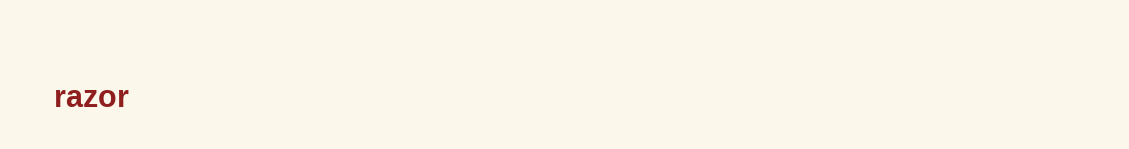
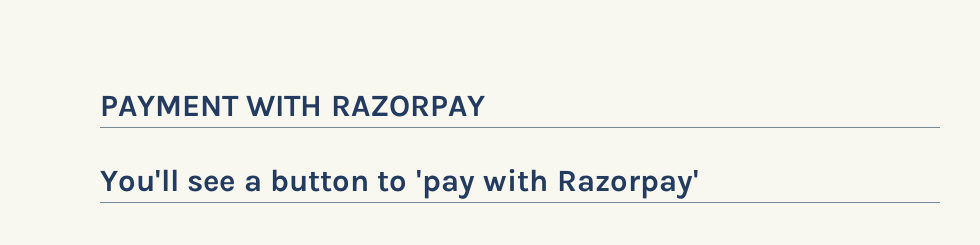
[54,90,129,107] razor -> [100,95,485,117] [100,168,699,199] PAYMENT WITH RAZORPAY // You'll see a button to 'pay with Razorpay'

